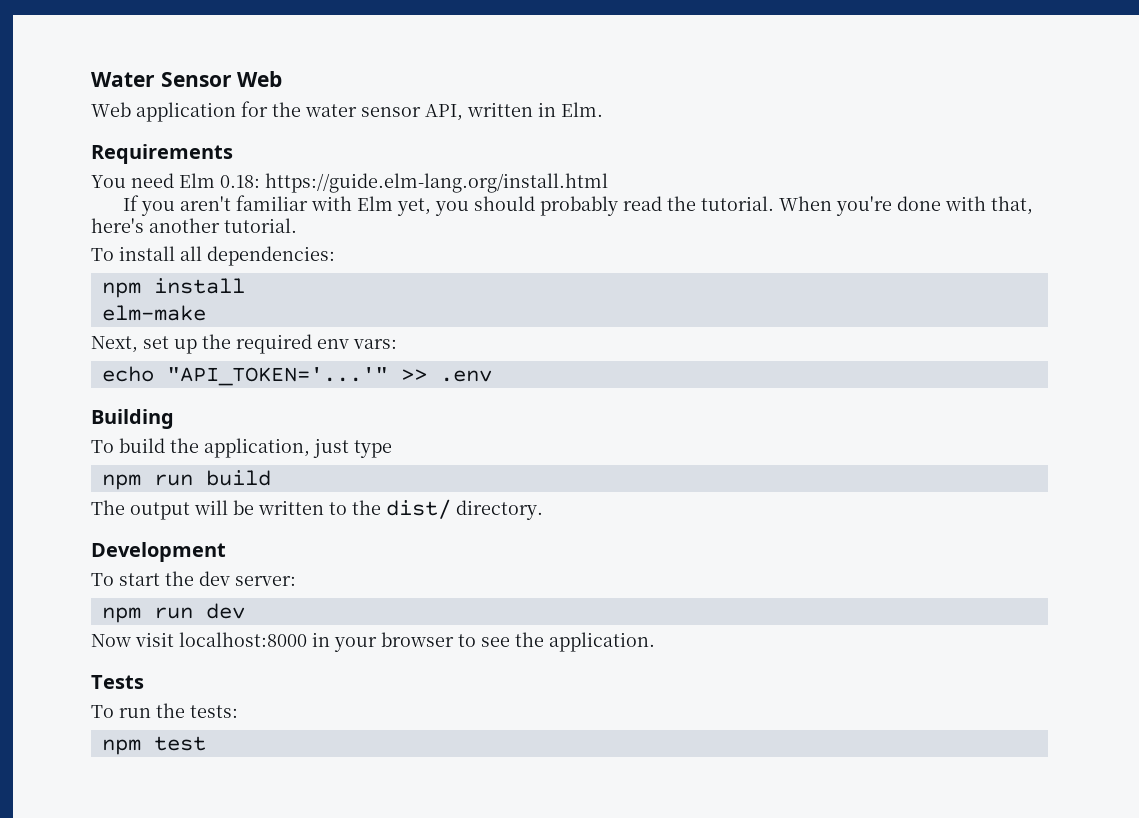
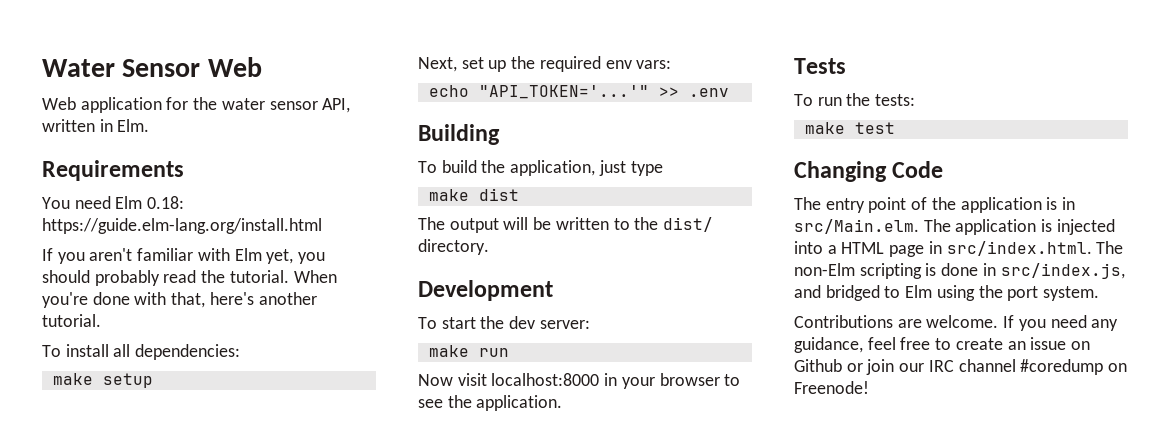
[101,278,245,298] [101,305,206,321] npm install // elm-make -> [52,373,153,388] make setup
[101,470,271,490] npm run build -> [428,188,519,201] make dist
[101,603,245,623] npm run dev -> [428,345,509,357] make run
[101,739,141,755] npm -> [804,122,845,134] make
(206, 743) none -> [794,161,944,182] [794,197,1076,213] [794,219,1115,235] [794,241,1124,257] [794,263,1125,279] [794,285,1100,301] [794,315,1119,331] [794,337,1091,353] [794,359,1128,375] [794,381,869,394] // Changing Code // The entry point of the application is in src/Main.elm. The application is injected into a HTML page in src/index.html. The non-Elm scripting is done in src/index.js, and bridged to Elm using the port system. // Contributions are welcome. If you need any guidance, feel free to create an issue on Github or join our IRC channel #coredump on Freenode!

